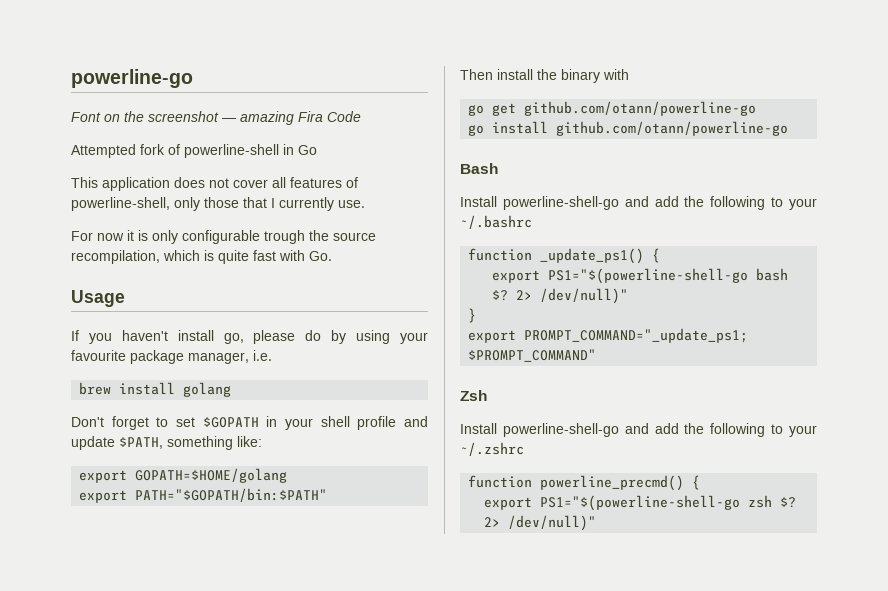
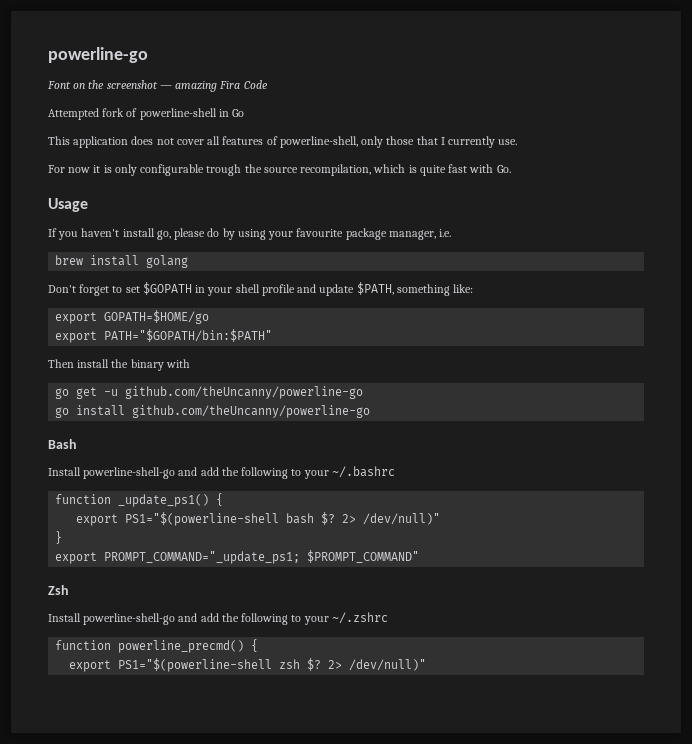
[135,468,288,483] GOPATH=$HOME/golang -> [104,310,210,324] GOPATH=$HOME/go
[524,101,757,116] github.com/otann/powerline-go -> [104,386,364,399] -u github.com/theUncanny/powerline-go
[556,121,789,136] github.com/otann/powerline-go -> [132,405,371,418] github.com/theUncanny/powerline-go
[548,268,749,284] PS1="$(powerline-shell-go -> [125,512,280,526] PS1="$(powerline-shell
[540,495,741,511] PS1="$(powerline-shell-go -> [118,658,273,672] PS1="$(powerline-shell

